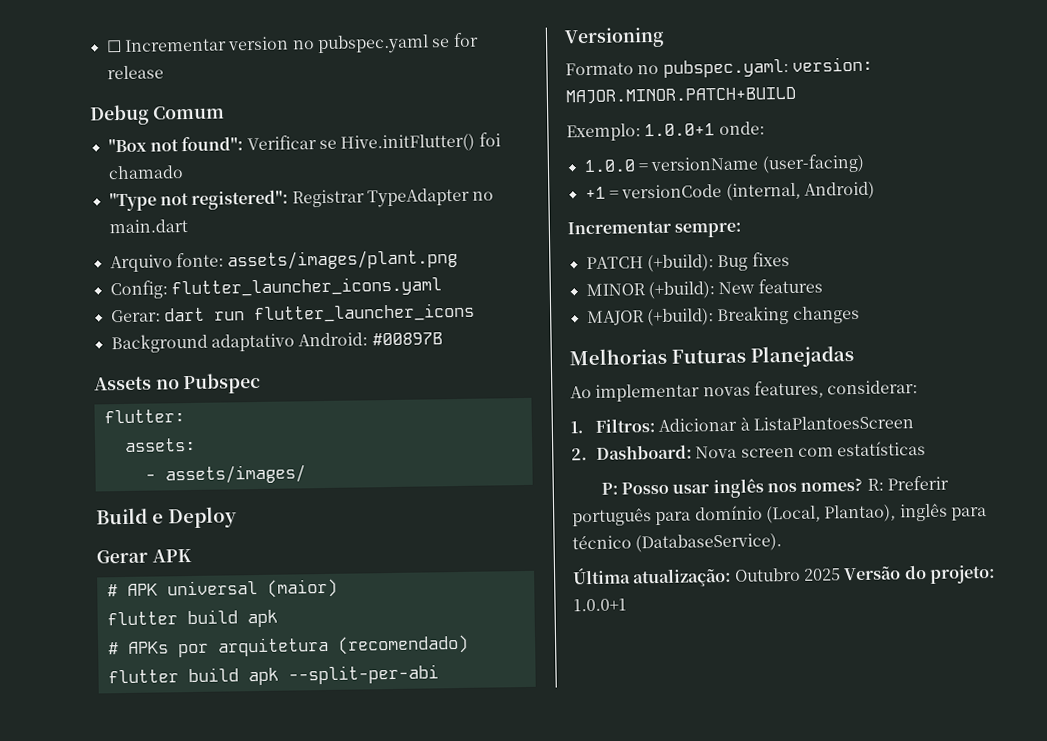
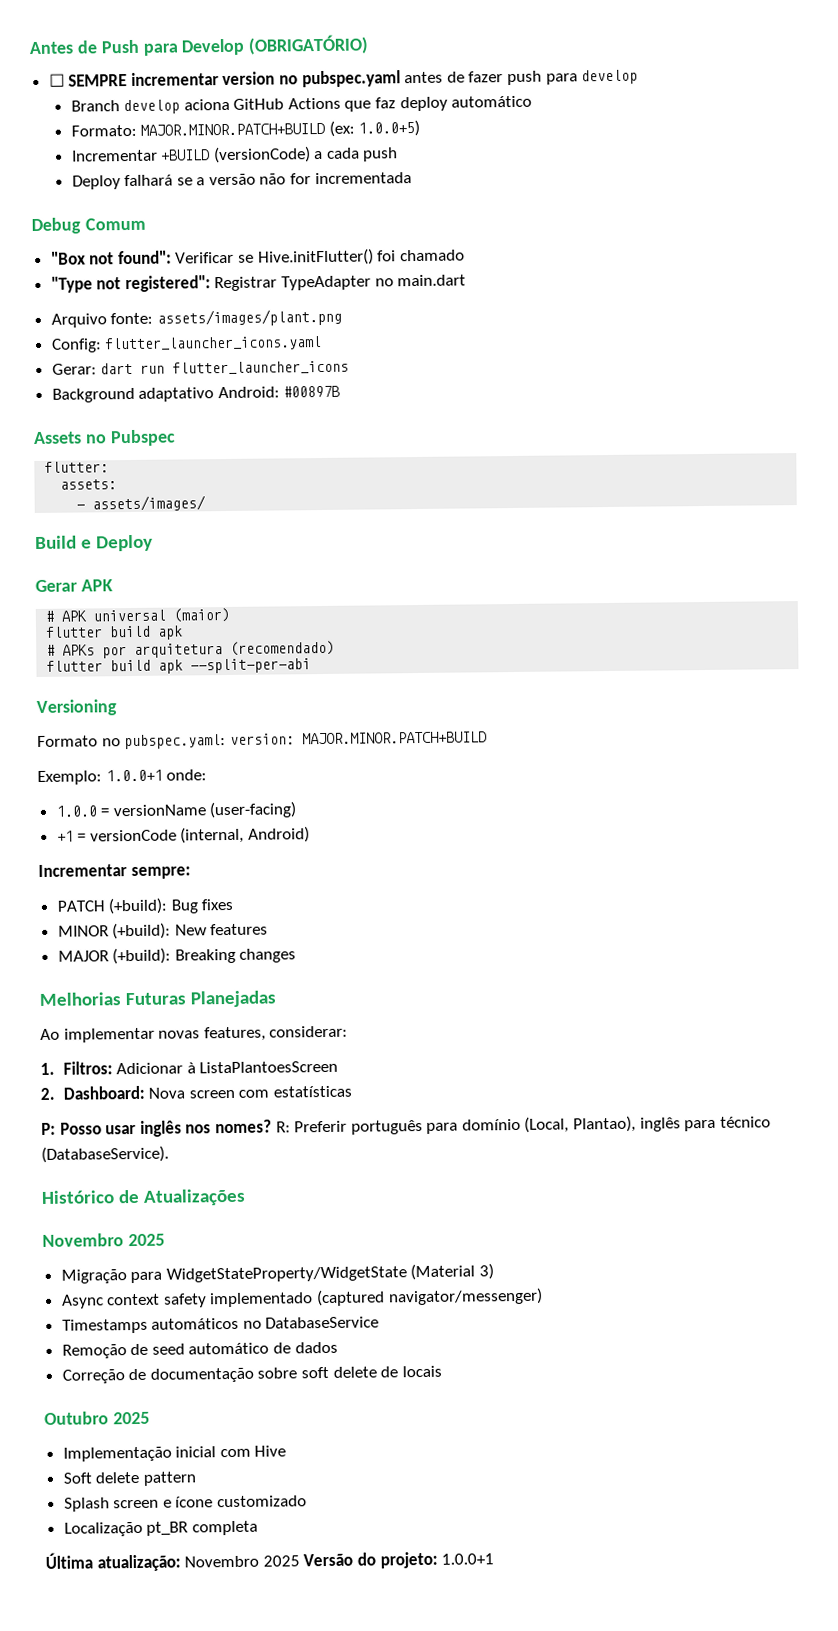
[105,32,479,55] [106,65,164,80] ☐ Incrementar version no pubspec.yaml se for release -> [29,34,370,56] [48,69,639,88] [70,95,533,115] [70,119,421,137] [71,146,399,164] [71,172,412,190] Antes de Push para Develop (OBRIGATÓRIO) // ☐ SEMPRE incrementar version no pubspec.yaml antes de fazer push para develop // Branch develop aciona GitHub Actions que faz deploy automático // Formato: MAJOR.MINOR.PATCH+BUILD (ex: 1.0.0+5) // Incrementar +BUILD (versionCode) a cada push // Deploy falhará se a versão não for incrementada
(783, 543) none -> [41,1188,246,1206] [42,1233,165,1247] [60,1263,495,1284] [60,1287,543,1309] [61,1316,380,1334] [61,1341,338,1359] [61,1365,442,1384] [44,1411,150,1425] [62,1445,287,1462] [62,1471,197,1486] [63,1495,308,1512] [63,1520,258,1537] // Histórico de Atualizações // Novembro 2025 // Migração para WidgetStateProperty/WidgetState (Material 3) // Async context safety implementado (captured navigator/messenger) // Timestamps automáticos no DatabaseService // Remoção de seed automático de dados // Correção de documentação sobre soft delete de locais // Outubro 2025 // Implementação inicial com Hive // Soft delete pattern // Splash screen e ícone customizado // Localização pt_BR completa
[734,567,801,582] Outubro -> [184,1555,260,1568] Novembro

